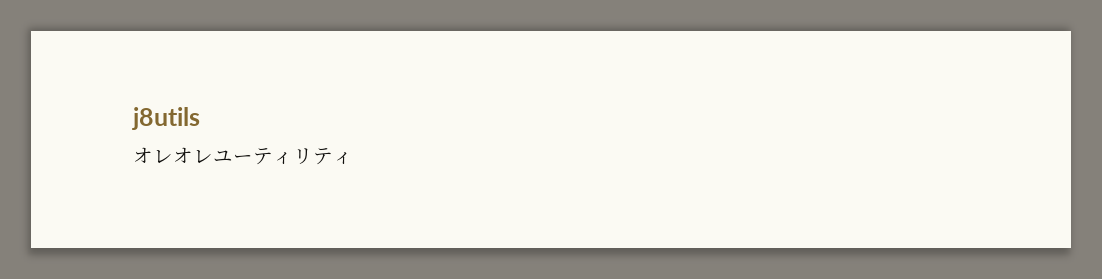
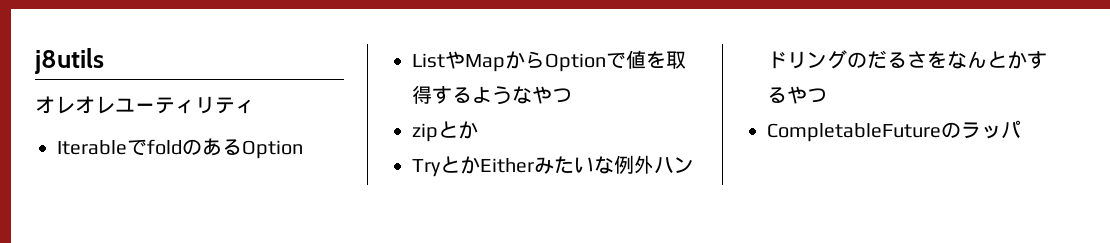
(353, 158) none -> [57,138,303,159] [412,50,686,72] [412,85,572,105] [412,121,478,142] [412,155,694,177] [767,50,1047,69] [767,86,827,104] [767,120,1021,142] // IterableでfoldのあるOption // ListやMapからOptionで値を取得するようなやつ // zipとか // TryとかEitherみたいな例外ハンドリングのだるさをなんとかするやつ // CompletableFutureのラッパ

